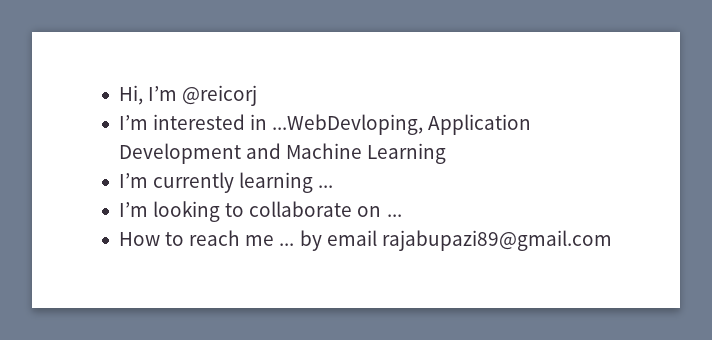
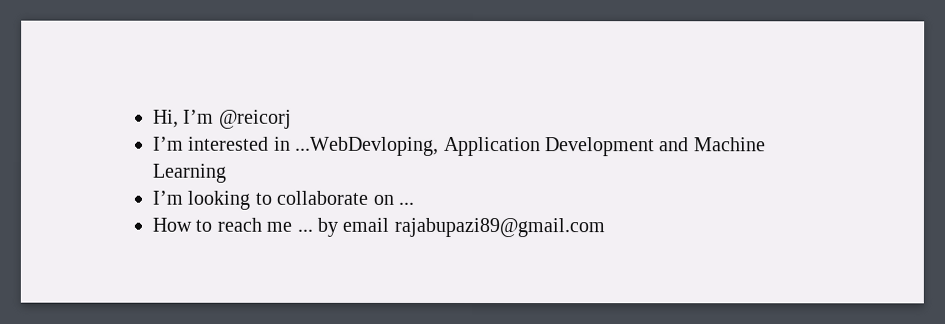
[118,172,334,193] // I’m currently learning ... -> (226, 173) none

